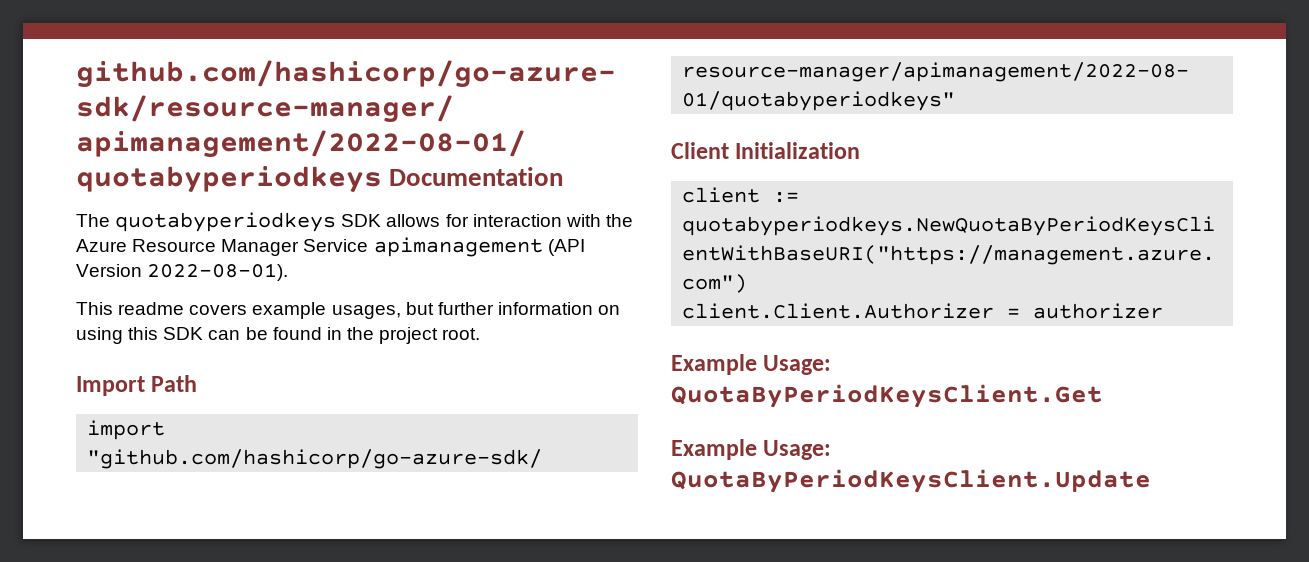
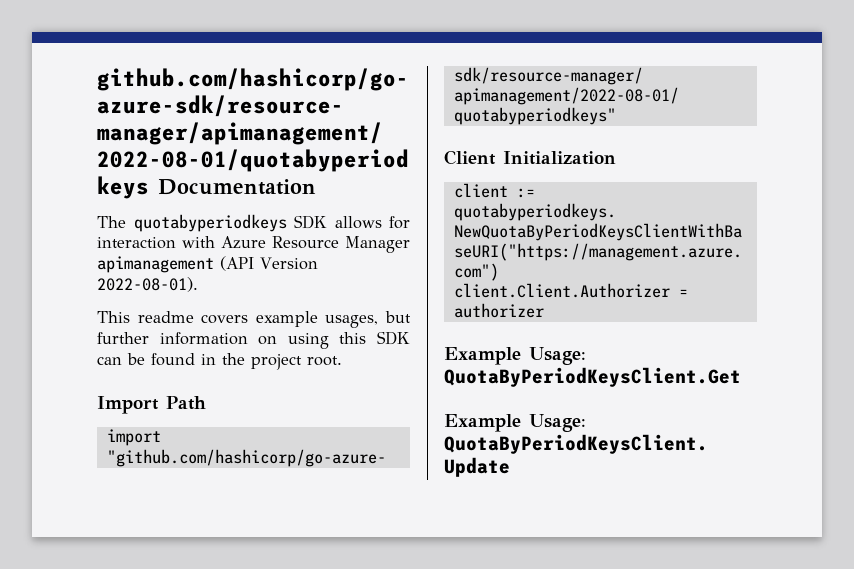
[605,214,633,227] the -> (215, 242) none
[303,239,369,252] Service -> (410, 244) none

